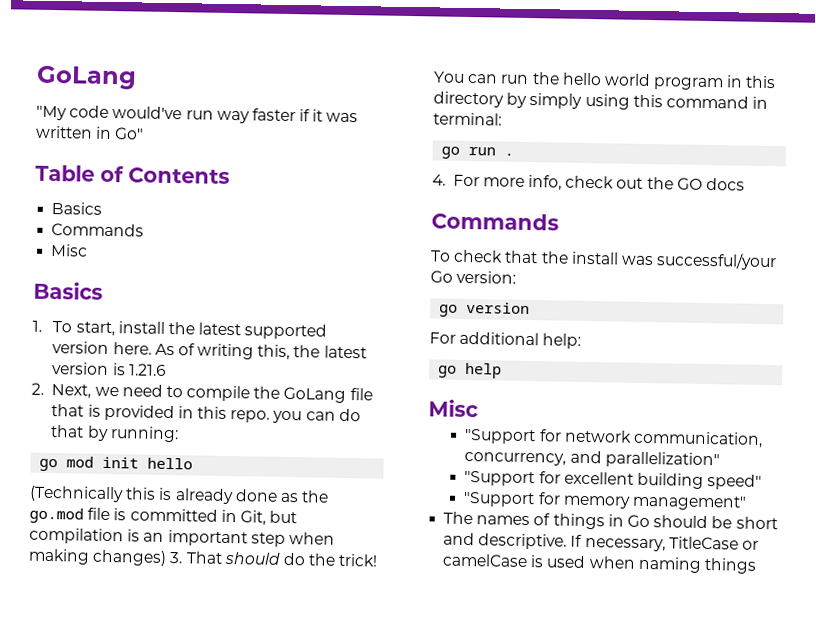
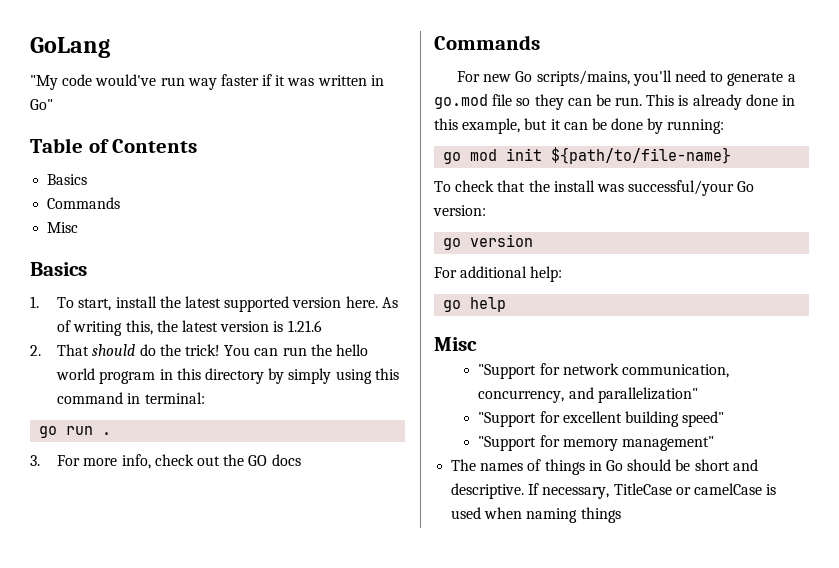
[51,384,373,403] [51,404,361,424] [50,425,179,443] [39,456,194,472] [29,485,330,505] [29,507,298,526] [29,527,335,547] [28,548,184,566] Next, we need to compile the GoLang file that is provided in this repo. you can do that by running: // go mod init hello // (Technically this is already done as the go.mod file is committed in Git, but compilation is an important step when making changes) 3. -> (41, 350) none
[432,174,446,186] 4. -> [30,455,40,466] 3.
(559, 221) none -> [457,70,796,86] [434,94,796,110] [434,118,725,134] [443,147,732,164] // For new Go scripts/mains, you'll need to generate a go.mod file so they can be run. This is already done in this example, but it can be done by running: // go mod init ${path/to/file-name}

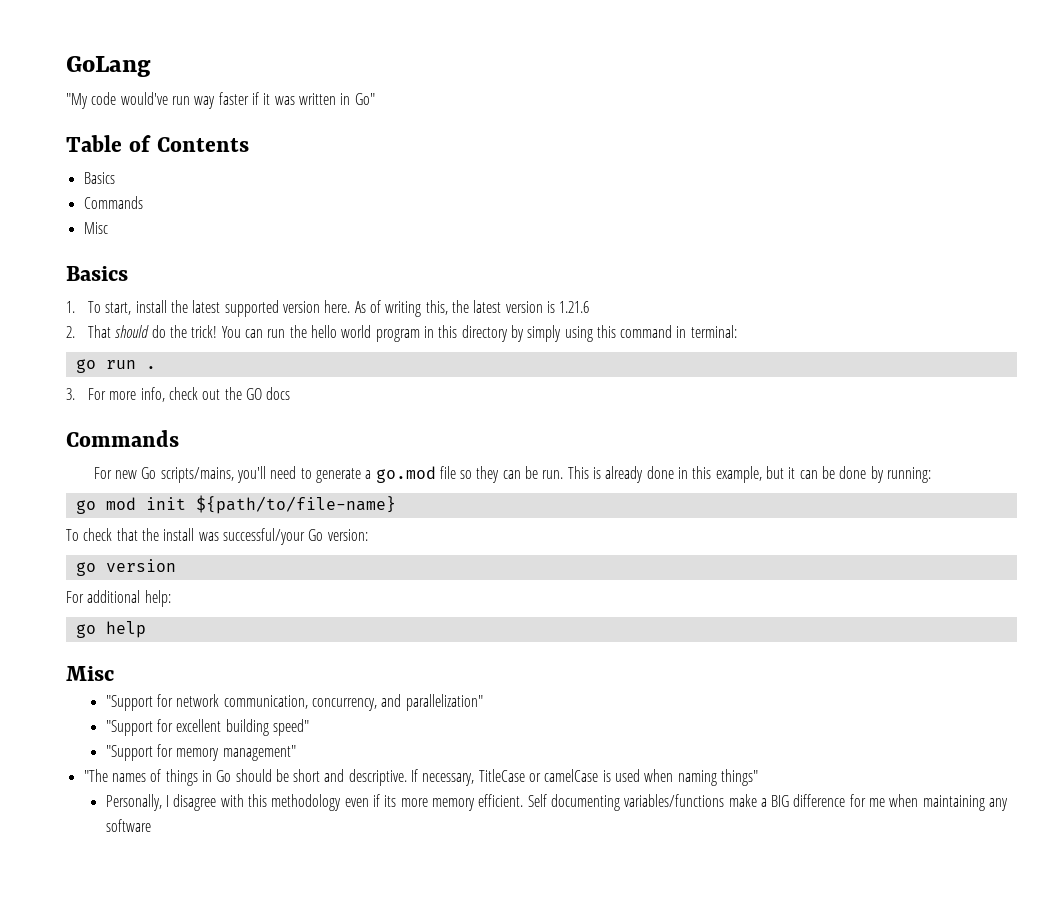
[451,459,477,471] The -> [83,769,108,782] "The
[580,507,621,523] things -> [721,769,759,786] [105,794,1009,811] [105,819,151,832] things" // Personally, I disagree with this methodology even if its more memory efficient. Self documenting variables/functions make a BIG difference for me when maintaining any software

